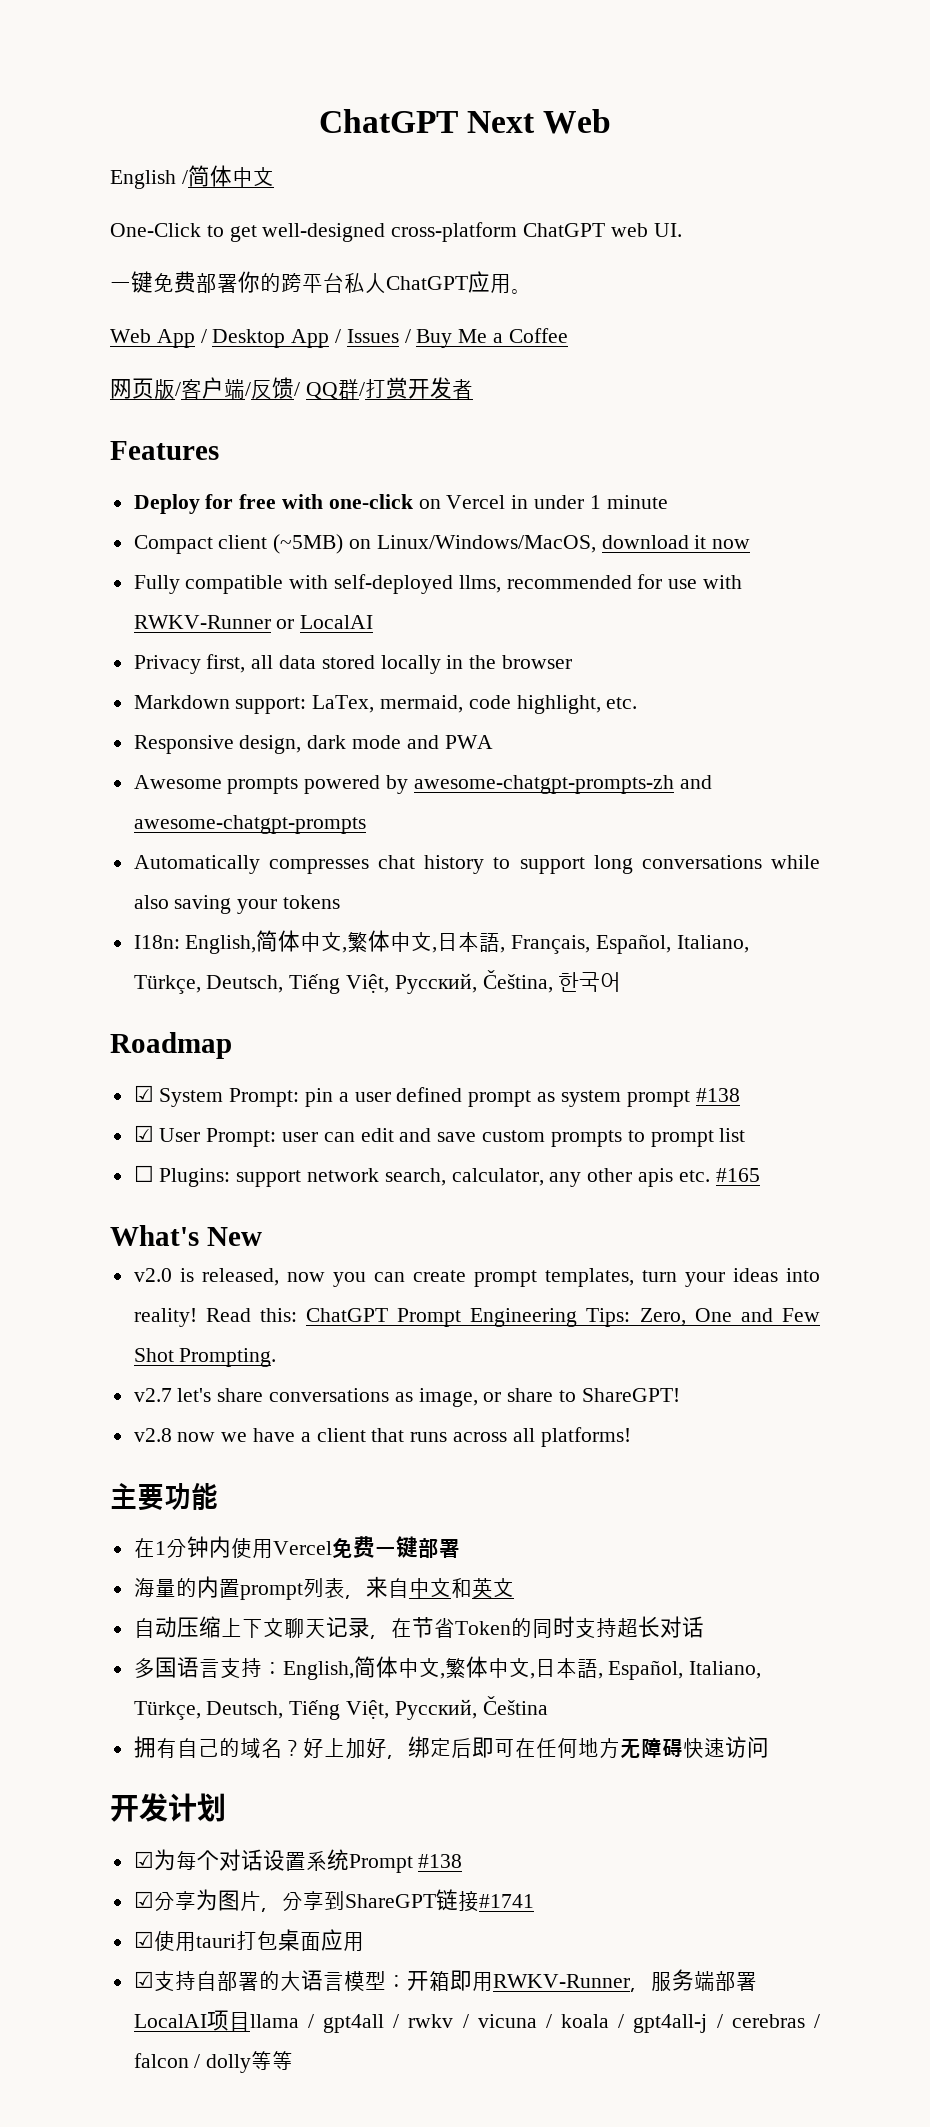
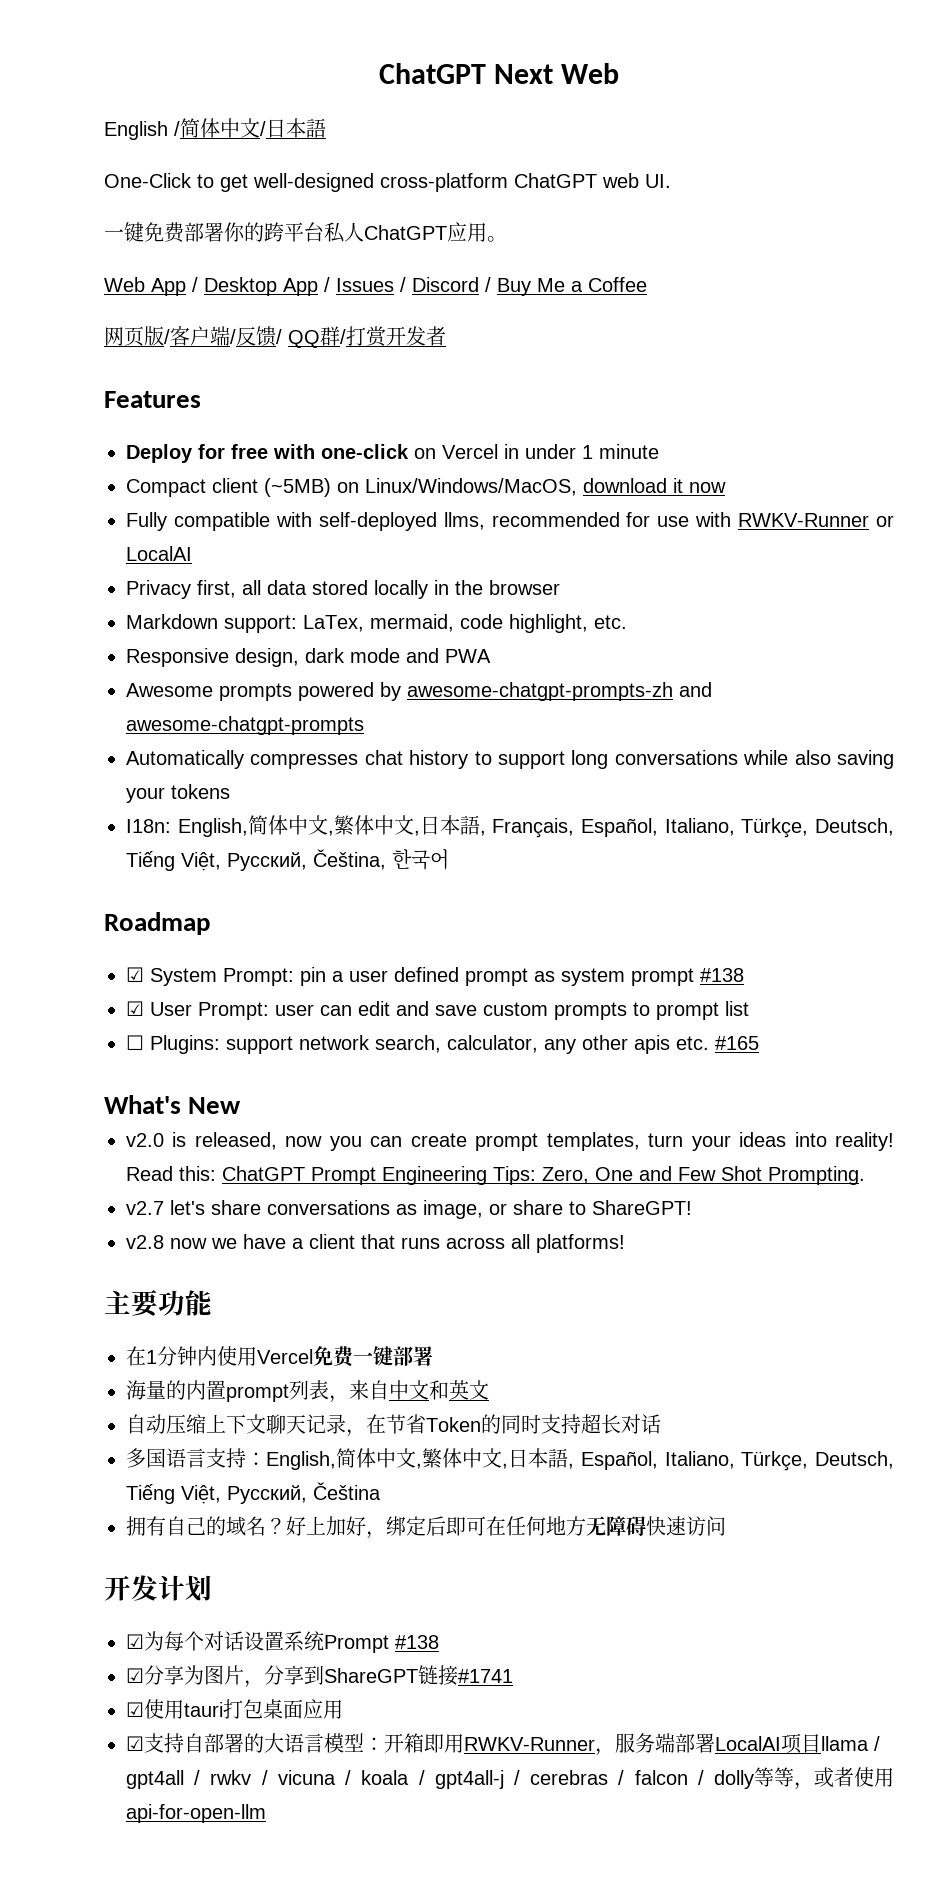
(274, 176) none -> [260,118,326,138] /日本語
(411, 336) none -> [412,277,491,292] Discord /
(294, 2060) none -> [793,1767,894,1790] [126,1804,266,1823] ，或者使用api-for-open-llm

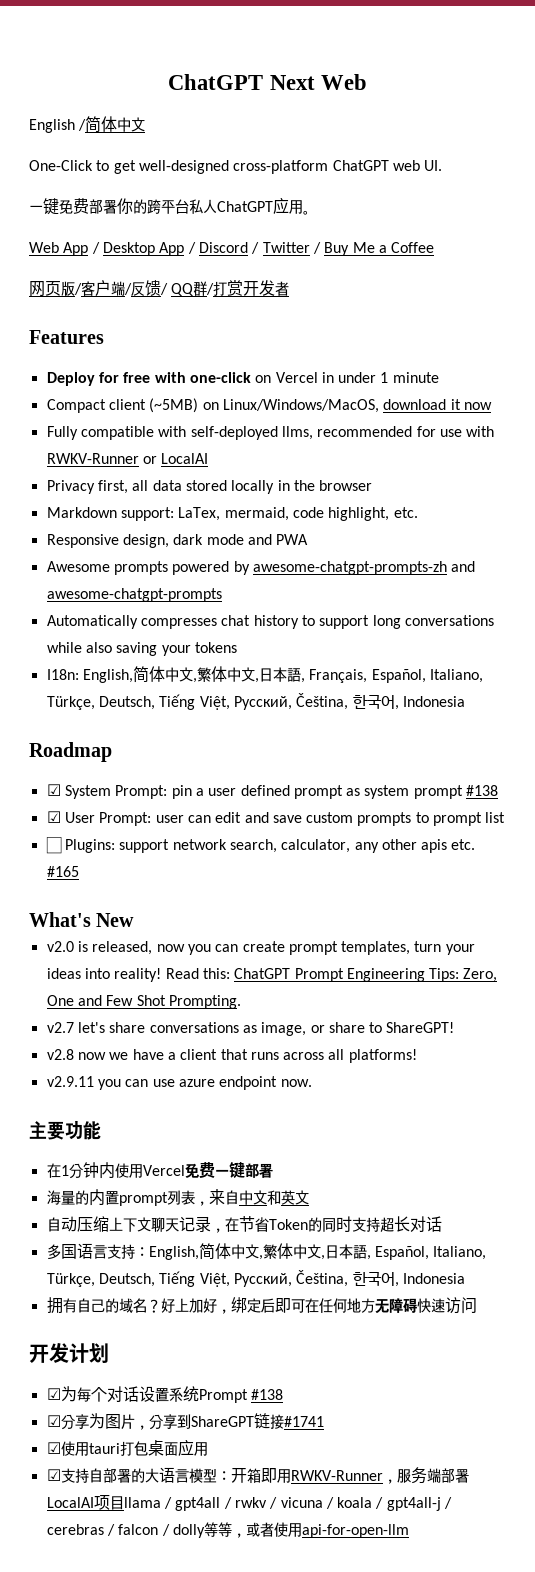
[260,118,326,138] /日本語 -> (146, 124) none
[336,277,479,292] Issues / Discord -> [198,242,310,254] Discord / Twitter
[392,849,449,870] 한국어 -> [352,694,465,710] 한국어, Indonesia
(625, 1243) none -> [46,1076,312,1090] // v2.9.11 you can use azure endpoint now.
[313,1482,381,1500] Čeština -> [296,1270,465,1287] Čeština, 한국어, Indonesia

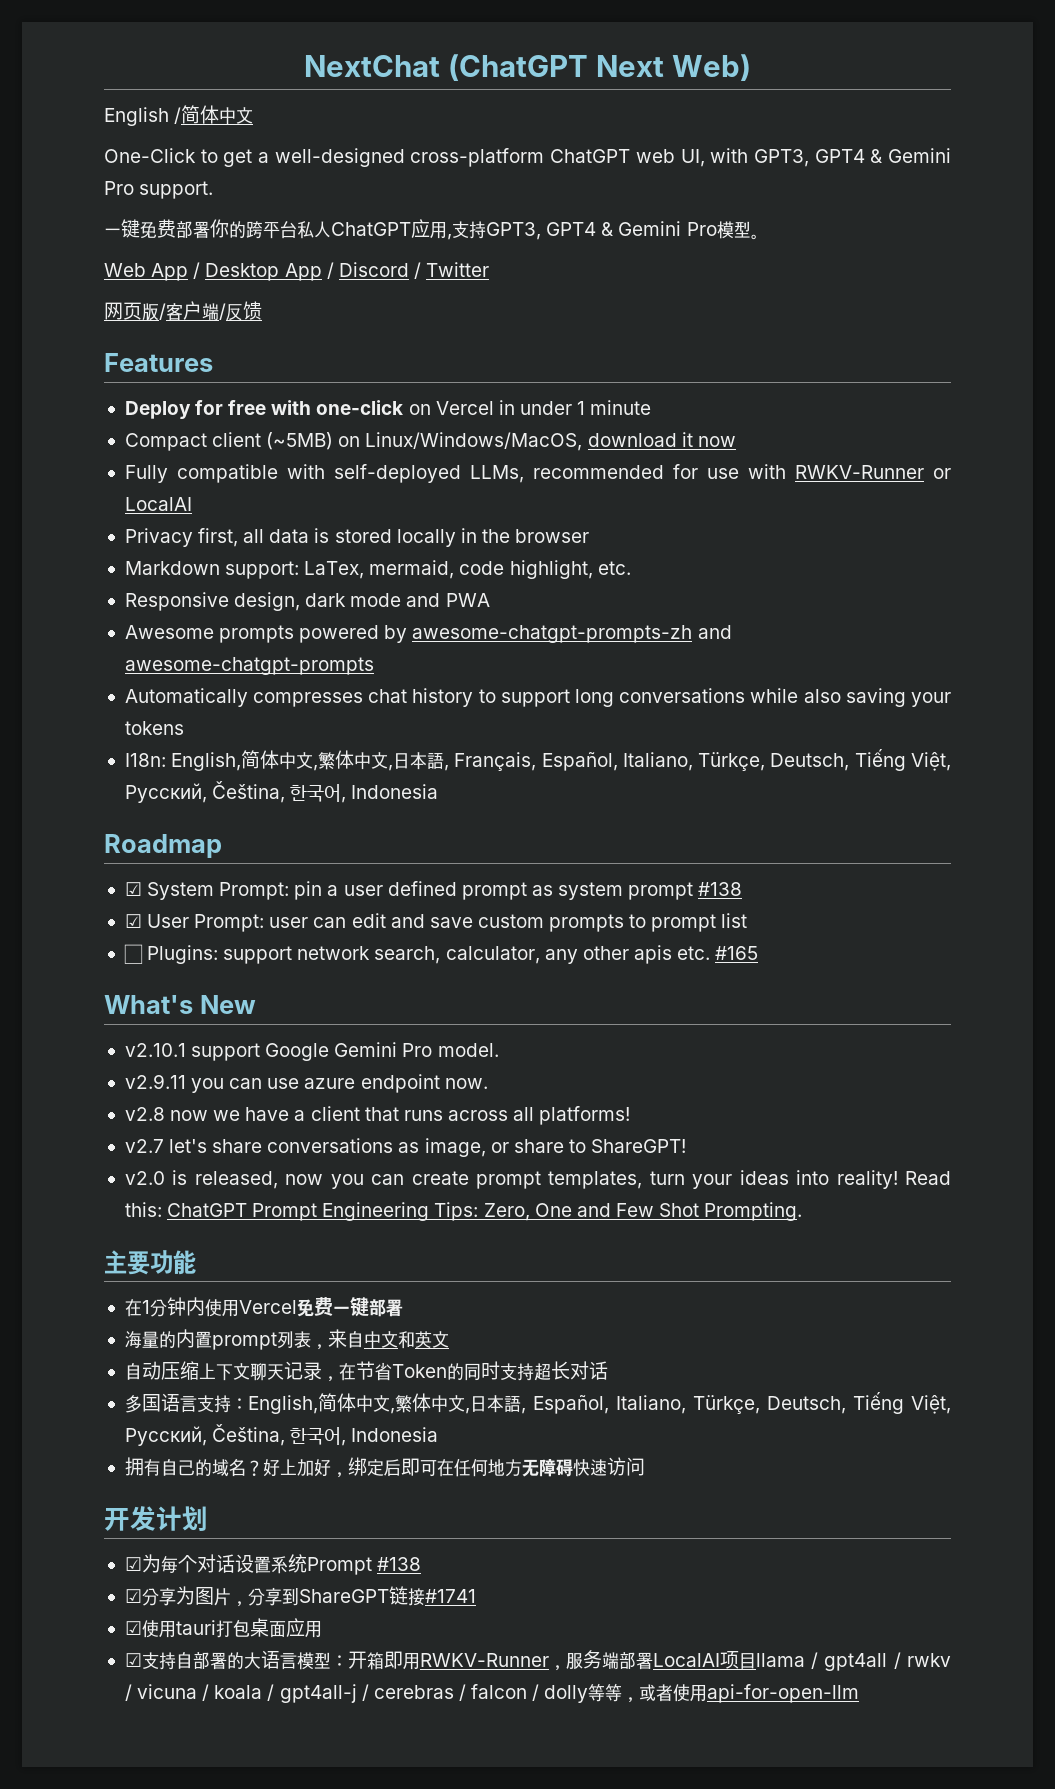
[168,74,367,90] ChatGPT Next Web -> [304,54,751,81] NextChat (ChatGPT Next Web)
(136, 167) none -> [258,152,270,163] a
[424,160,443,171] UI. -> [680,148,952,167] [104,181,214,199] UI, with GPT3, GPT4 & Gemini Pro support.
(303, 207) none -> [447,221,751,240] ,支持GPT3, GPT4 & Gemini Pro模型
[312,242,435,256] / Buy Me a Coffee -> (490, 269) none
[160,280,290,296] / QQ群/打赏开发者 -> (262, 310) none
[281,426,313,440] llms, -> [469,465,524,483] LLMs,
(182, 485) none -> [314,528,330,543] is
(135, 920) none -> [124,1042,499,1061] [124,1074,488,1093] [124,1106,631,1125] [124,1138,687,1157] // v2.10.1 support Google Gemini Pro model. // v2.9.11 you can use azure endpoint now. // v2.8 now we have a client that runs across all platforms! // v2.7 let's share conversations as image, or share to ShareGPT!
[46,1022,455,1036] [46,1049,417,1063] [46,1076,312,1090] // v2.7 let's share conversations as image, or share to ShareGPT! // v2.8 now we have a client that runs across all platforms! // v2.9.11 you can use azure endpoint now. -> (803, 1211) none

